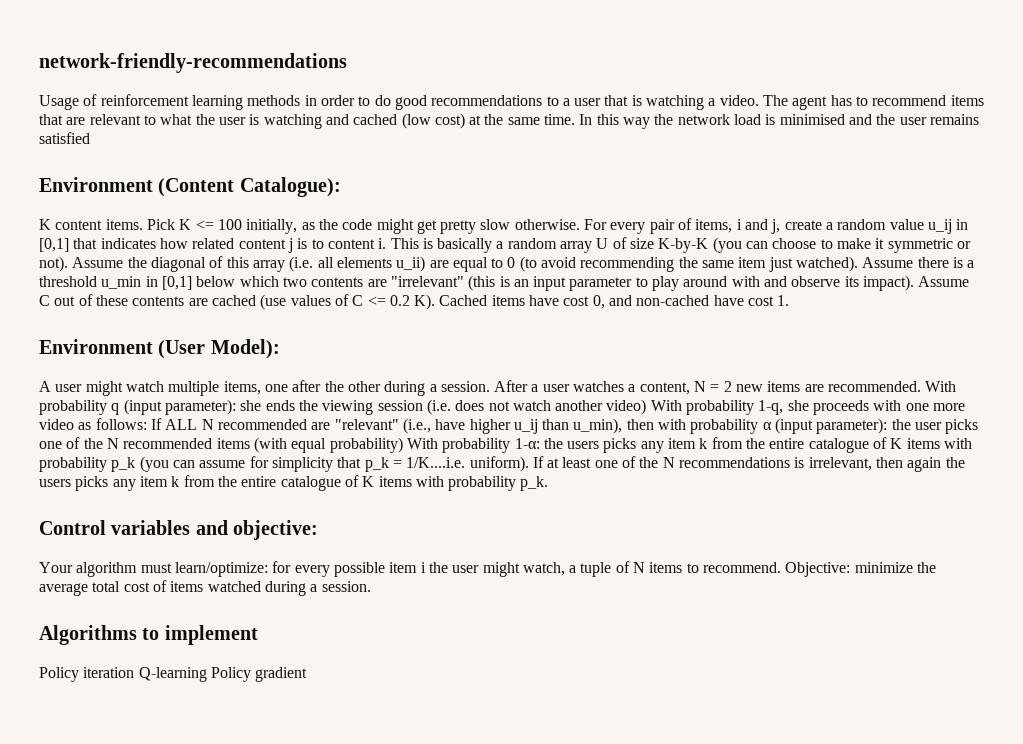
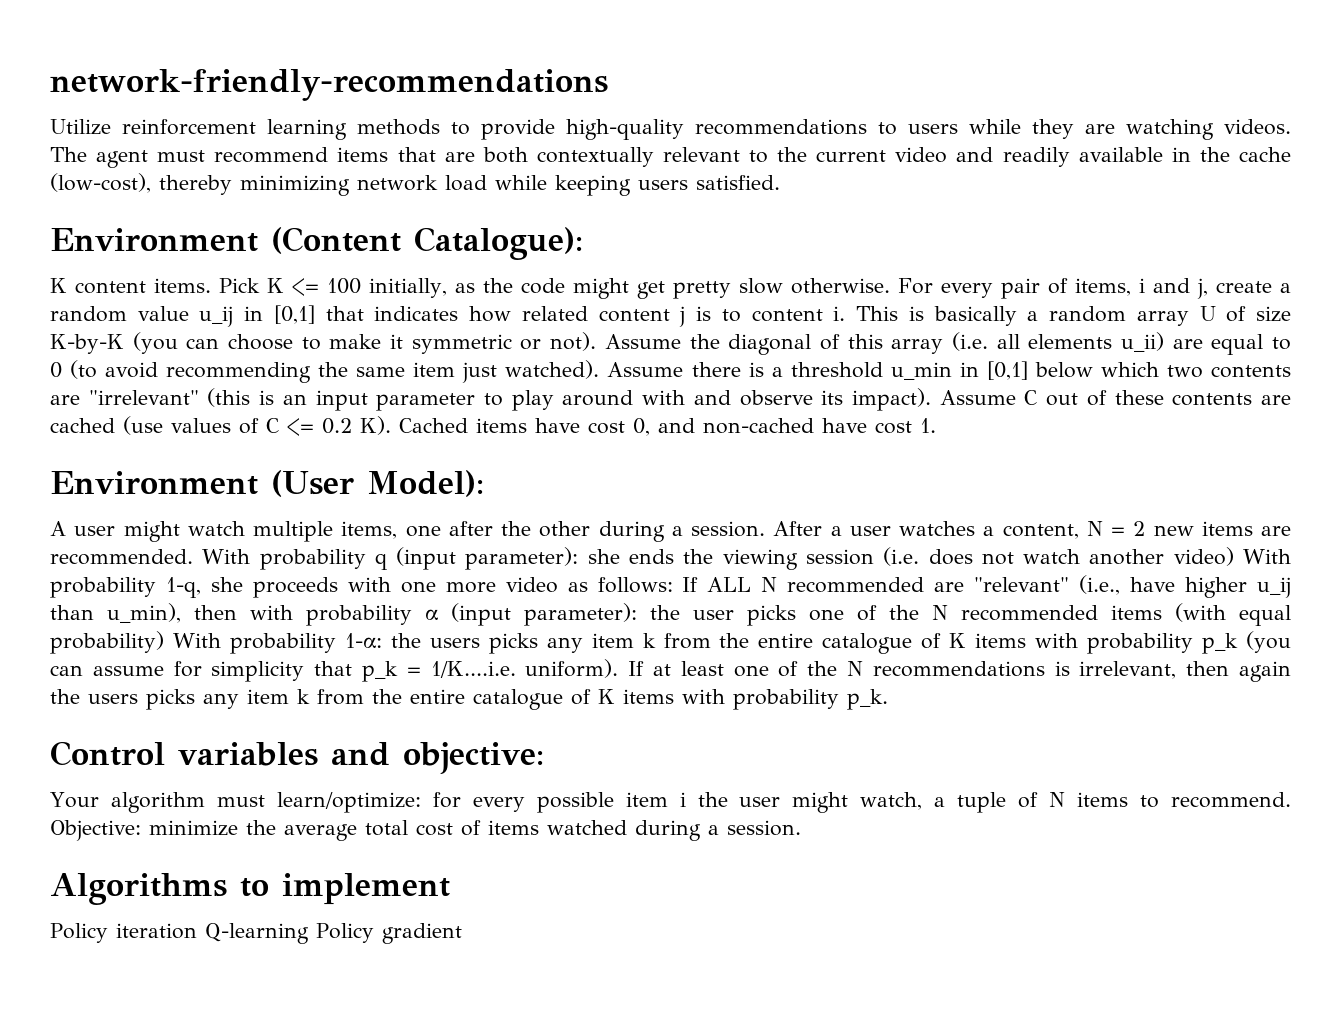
[39,94,98,110] Usage of -> [50,119,111,135] Utilize
[304,95,984,110] [39,113,979,129] [39,132,90,144] in order to do good recommendations to a user that is watching a video. The agent has to recommend items that are relevant to what the user is watching and cached (low cost) at the same time. In this way the network load is minimised and the user remains satisfied -> [451,119,1291,140] [50,147,1291,168] [50,173,780,196] to provide high-quality recommendations to users while they are watching videos. The agent must recommend items that are both contextually relevant to the current video and readily available in the cache (low-cost), thereby minimizing network load while keeping users satisfied.

